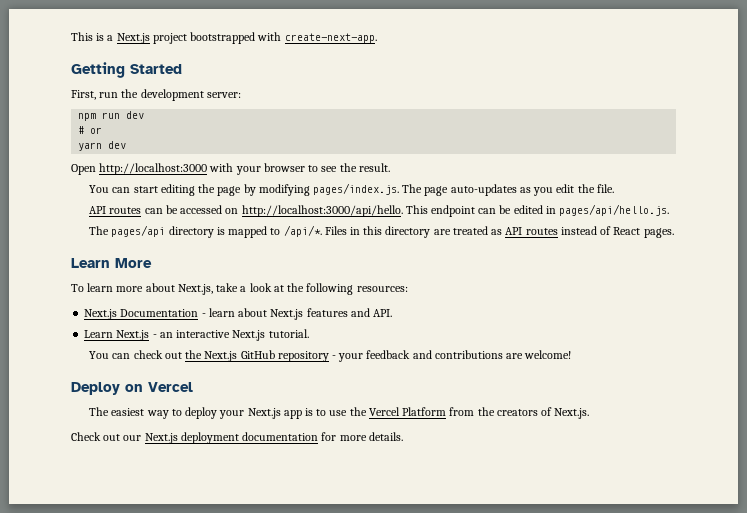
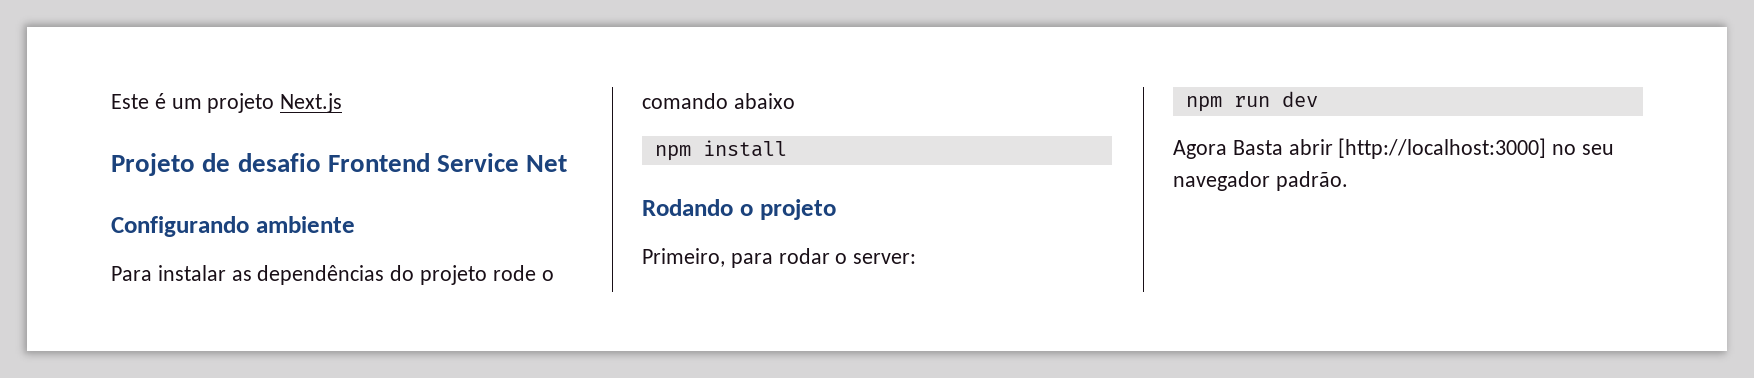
[71,32,377,44] [71,62,182,78] [71,89,241,101] [78,111,145,121] [78,126,103,134] [78,141,127,151] [71,163,390,175] [89,183,614,196] [89,204,670,217] [89,225,674,238] [71,258,152,268] [71,283,408,295] [84,308,393,320] [84,329,309,341] [89,350,572,362] [71,382,193,395] [89,407,590,419] [71,432,403,444] This is a Next.js project bootstrapped with create-next-app. // Getting Started // First, run the development server: // npm run dev // # or // yarn dev // Open http://localhost:3000 with your browser to see the result. // You can start editing the page by modifying pages/index.js. The page auto-updates as you edit the file. // API routes can be accessed on http://localhost:3000/api/hello. This endpoint can be edited in pages/api/hello.js. // The pages/api directory is mapped to /api/*. Files in this directory are treated as API routes instead of React pages. // Learn More // To learn more about Next.js, take a look at the following resources: // Next.js Documentation - learn about Next.js features and API. // Learn Next.js - an interactive Next.js tutorial. // You can check out the Next.js GitHub repository - your feedback and contributions are welcome! // Deploy on Vercel // The easiest way to deploy your Next.js app is to use the Vercel Platform from the creators of Next.js. // Check out our Next.js deployment documentation for more details. -> [111,93,343,113] [111,153,568,176] [111,216,355,237] [111,265,554,285] [642,93,795,109] [654,140,787,161] [642,199,836,220] [642,248,917,268] [1185,91,1318,112] [1173,138,1615,159] [1173,171,1348,191] Este é um projeto Next.js // Projeto de desafio Frontend Service Net // Configurando ambiente // Para instalar as dependências do projeto rode o comando abaixo // npm install // Rodando o projeto // Primeiro, para rodar o server: // npm run dev // Agora Basta abrir [http://localhost:3000] no seu navegador padrão.

